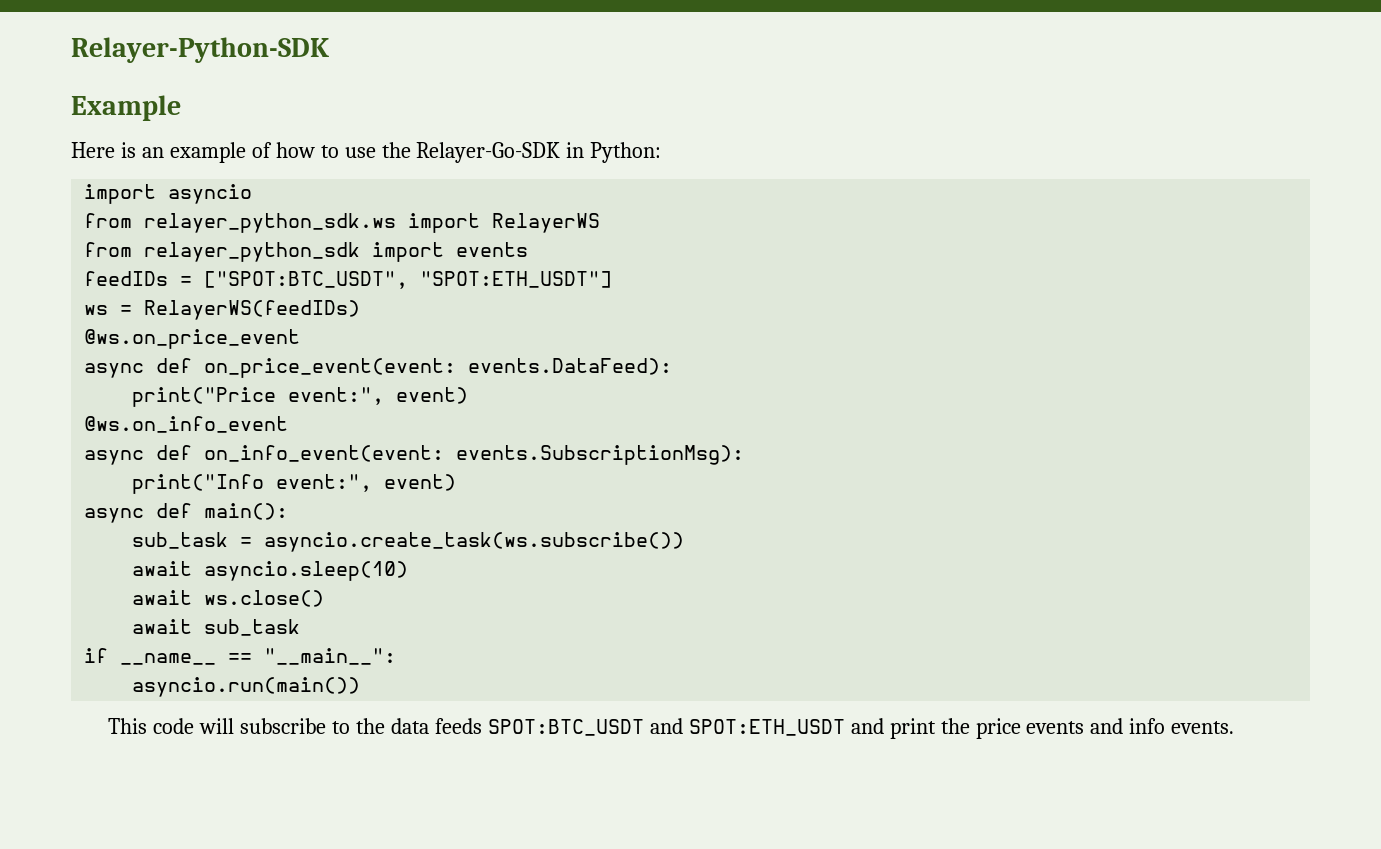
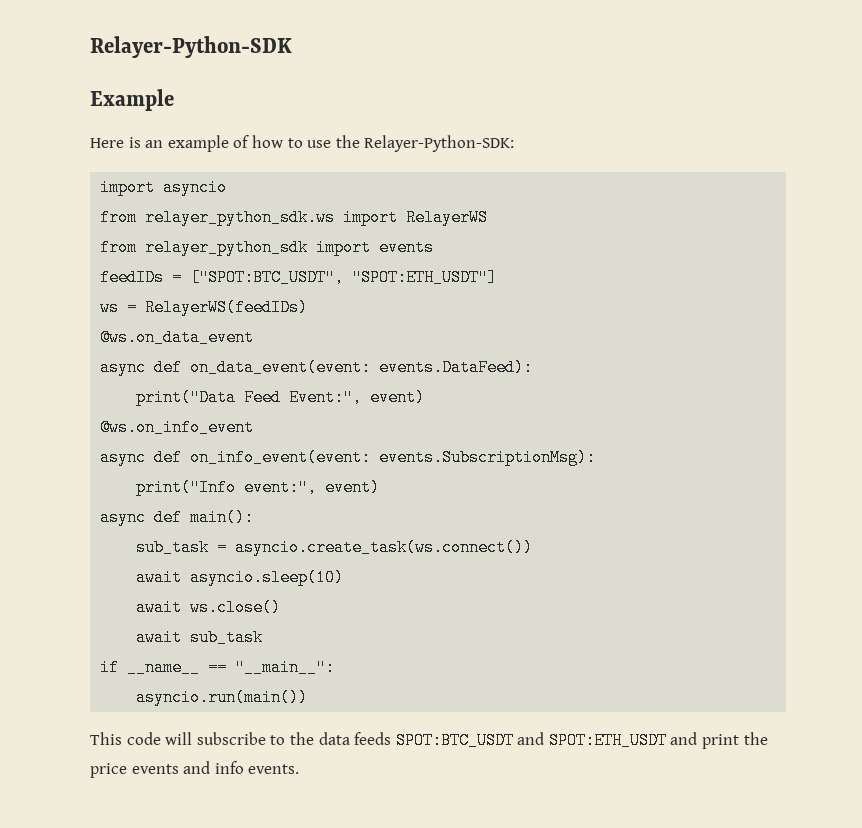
[416,142,662,163] Relayer-Go-SDK in Python: -> [364,135,515,152] Relayer-Python-SDK:
[84,329,301,349] [84,358,457,378] @ws.on_price_event // async def on_price_event(event: -> [100,329,255,346] [100,359,372,376] @ws.on_data_event // async def on_data_event(event:
[132,387,385,407] print("Price event:", -> [136,389,363,406] print("Data Feed Event:",
[264,532,685,552] asyncio.create_task(ws.subscribe()) -> [235,539,534,556] asyncio.create_task(ws.connect())

